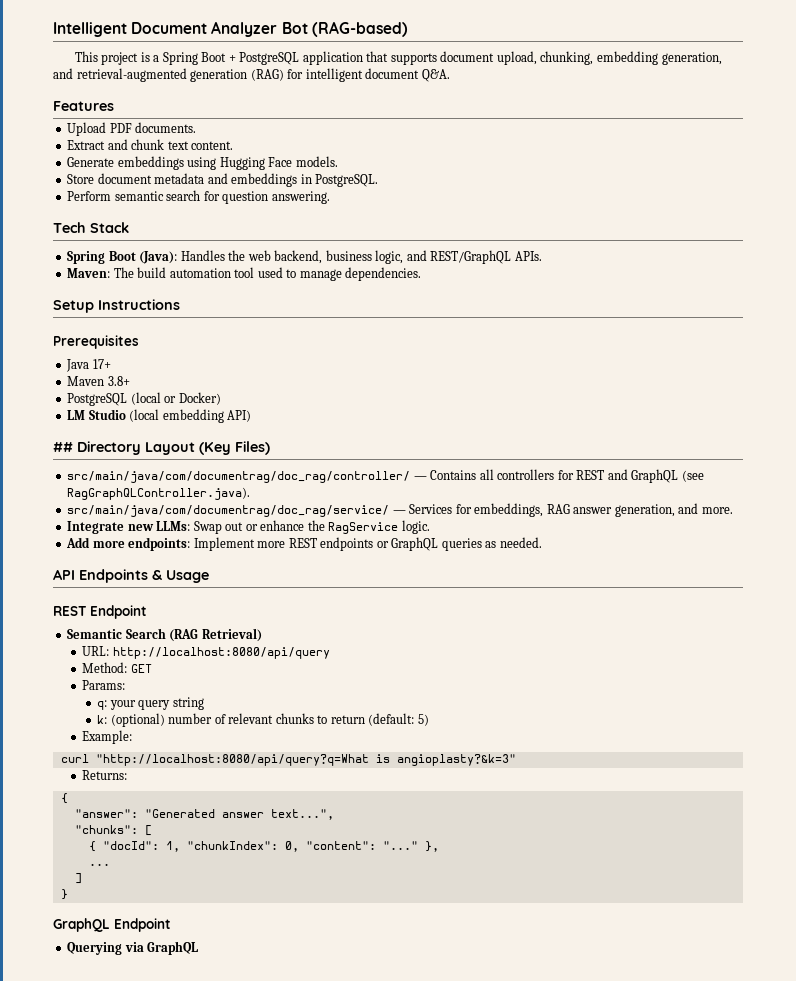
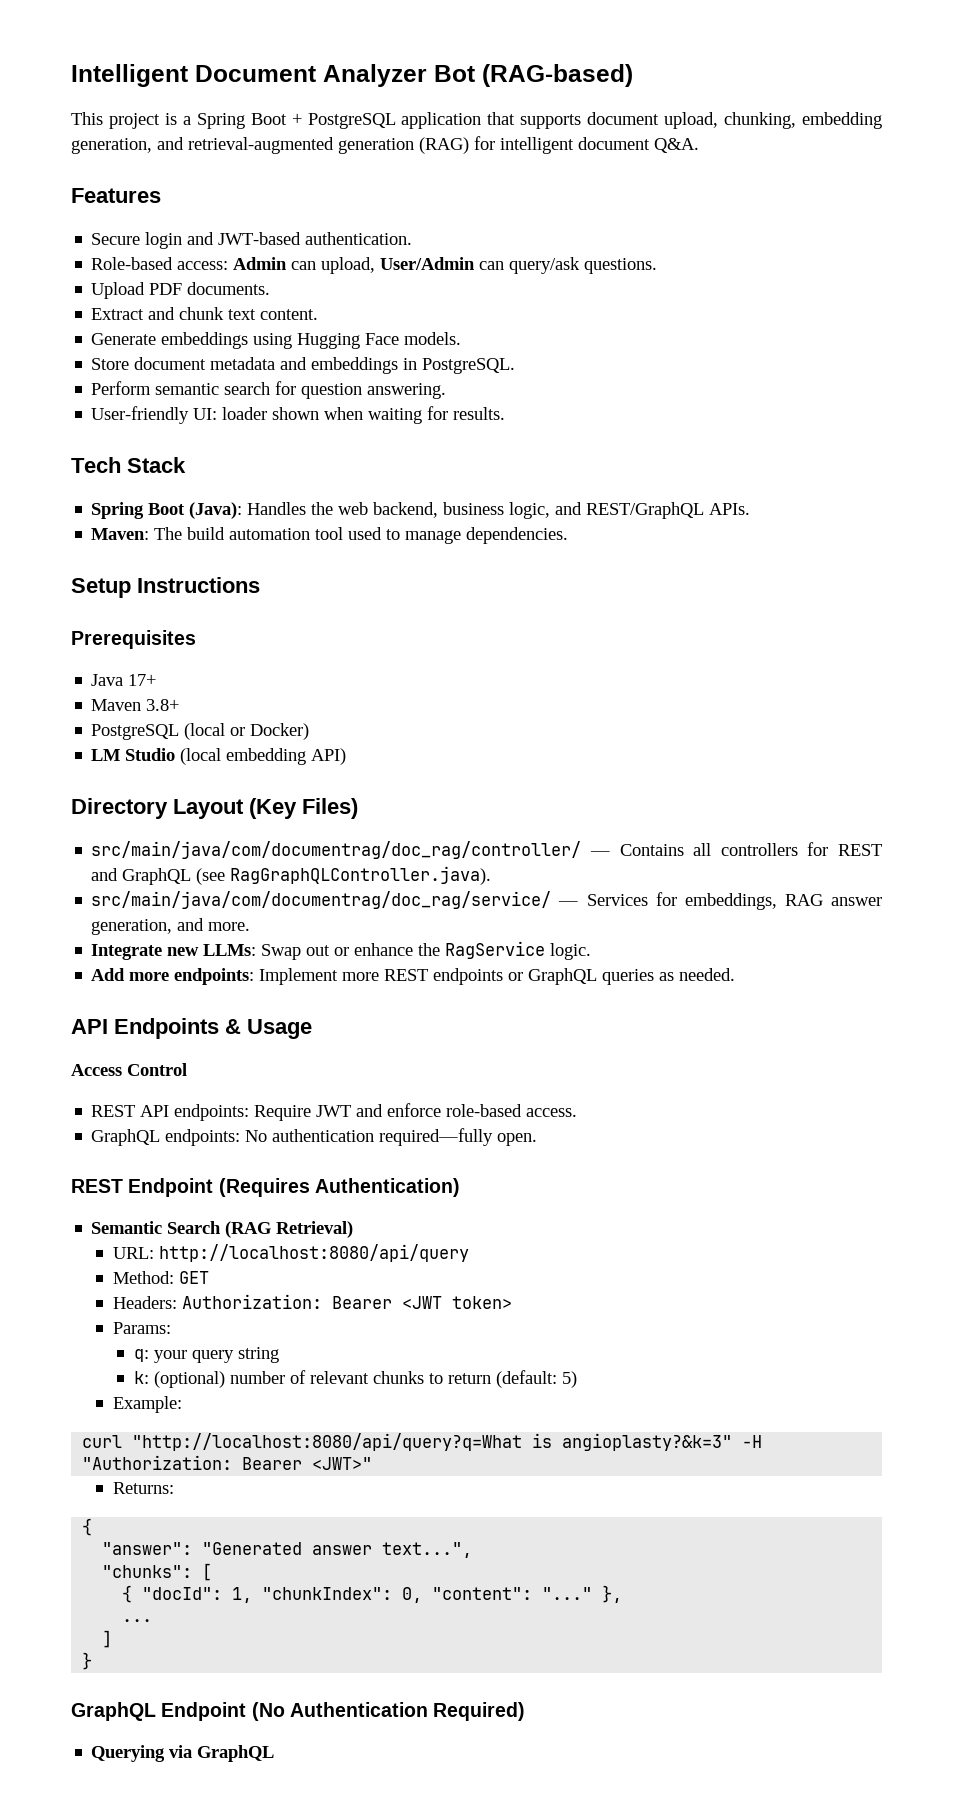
(114, 106) none -> [91,232,413,249] [91,257,658,274] // Secure login and JWT-based authentication. // Role-based access: Admin can upload, User/Admin can query/ask questions.
(330, 197) none -> [91,406,506,424] // User-friendly UI: loader shown when waiting for results.
[53,442,73,452] ## -> (347, 756) none
(209, 576) none -> [71,1063,187,1076] [91,1103,578,1121] [91,1128,538,1146] // Access Control // REST API endpoints: Require JWT and enforce role-based access. // GraphQL endpoints: No authentication required—fully open.
(147, 612) none -> [218,1178,460,1197] (Requires Authentication)
(152, 668) none -> [112,1294,512,1309] // Headers: Authorization: Bearer <JWT token>
(516, 760) none -> [742,1435,763,1448] [82,1455,373,1470] -H "Authorization: Bearer <JWT>"
(171, 925) none -> [251,1702,526,1721] (No Authentication Required)

